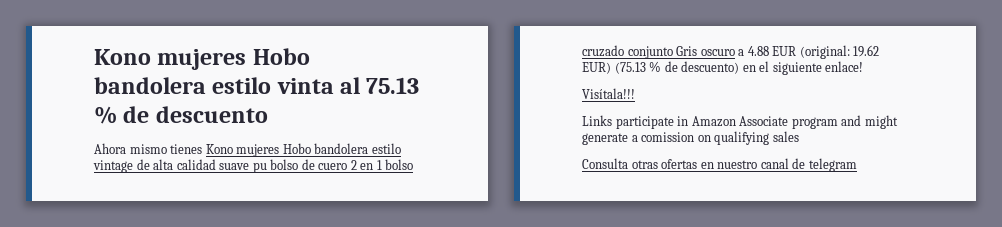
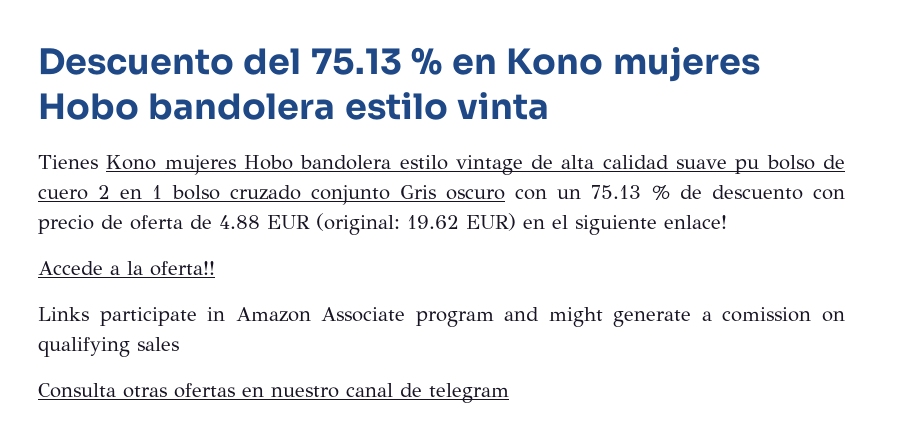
(94, 57) none -> [38,47,497,75] Descuento del 75.13 % en
[340,77,420,94] [94,106,268,124] [94,143,203,154] al 75.13 % de descuento // Ahora mismo tienes -> [38,155,98,169] // Tienes
[738,49,745,56] a -> [515,185,845,200] [38,215,212,234] con un 75.13 % de descuento con precio de oferta de
[614,61,740,74] (75.13 % de descuento) -> (516, 222) none
[582,88,635,99] Visítala!!! -> [38,261,215,276] Accede a la oferta!!

